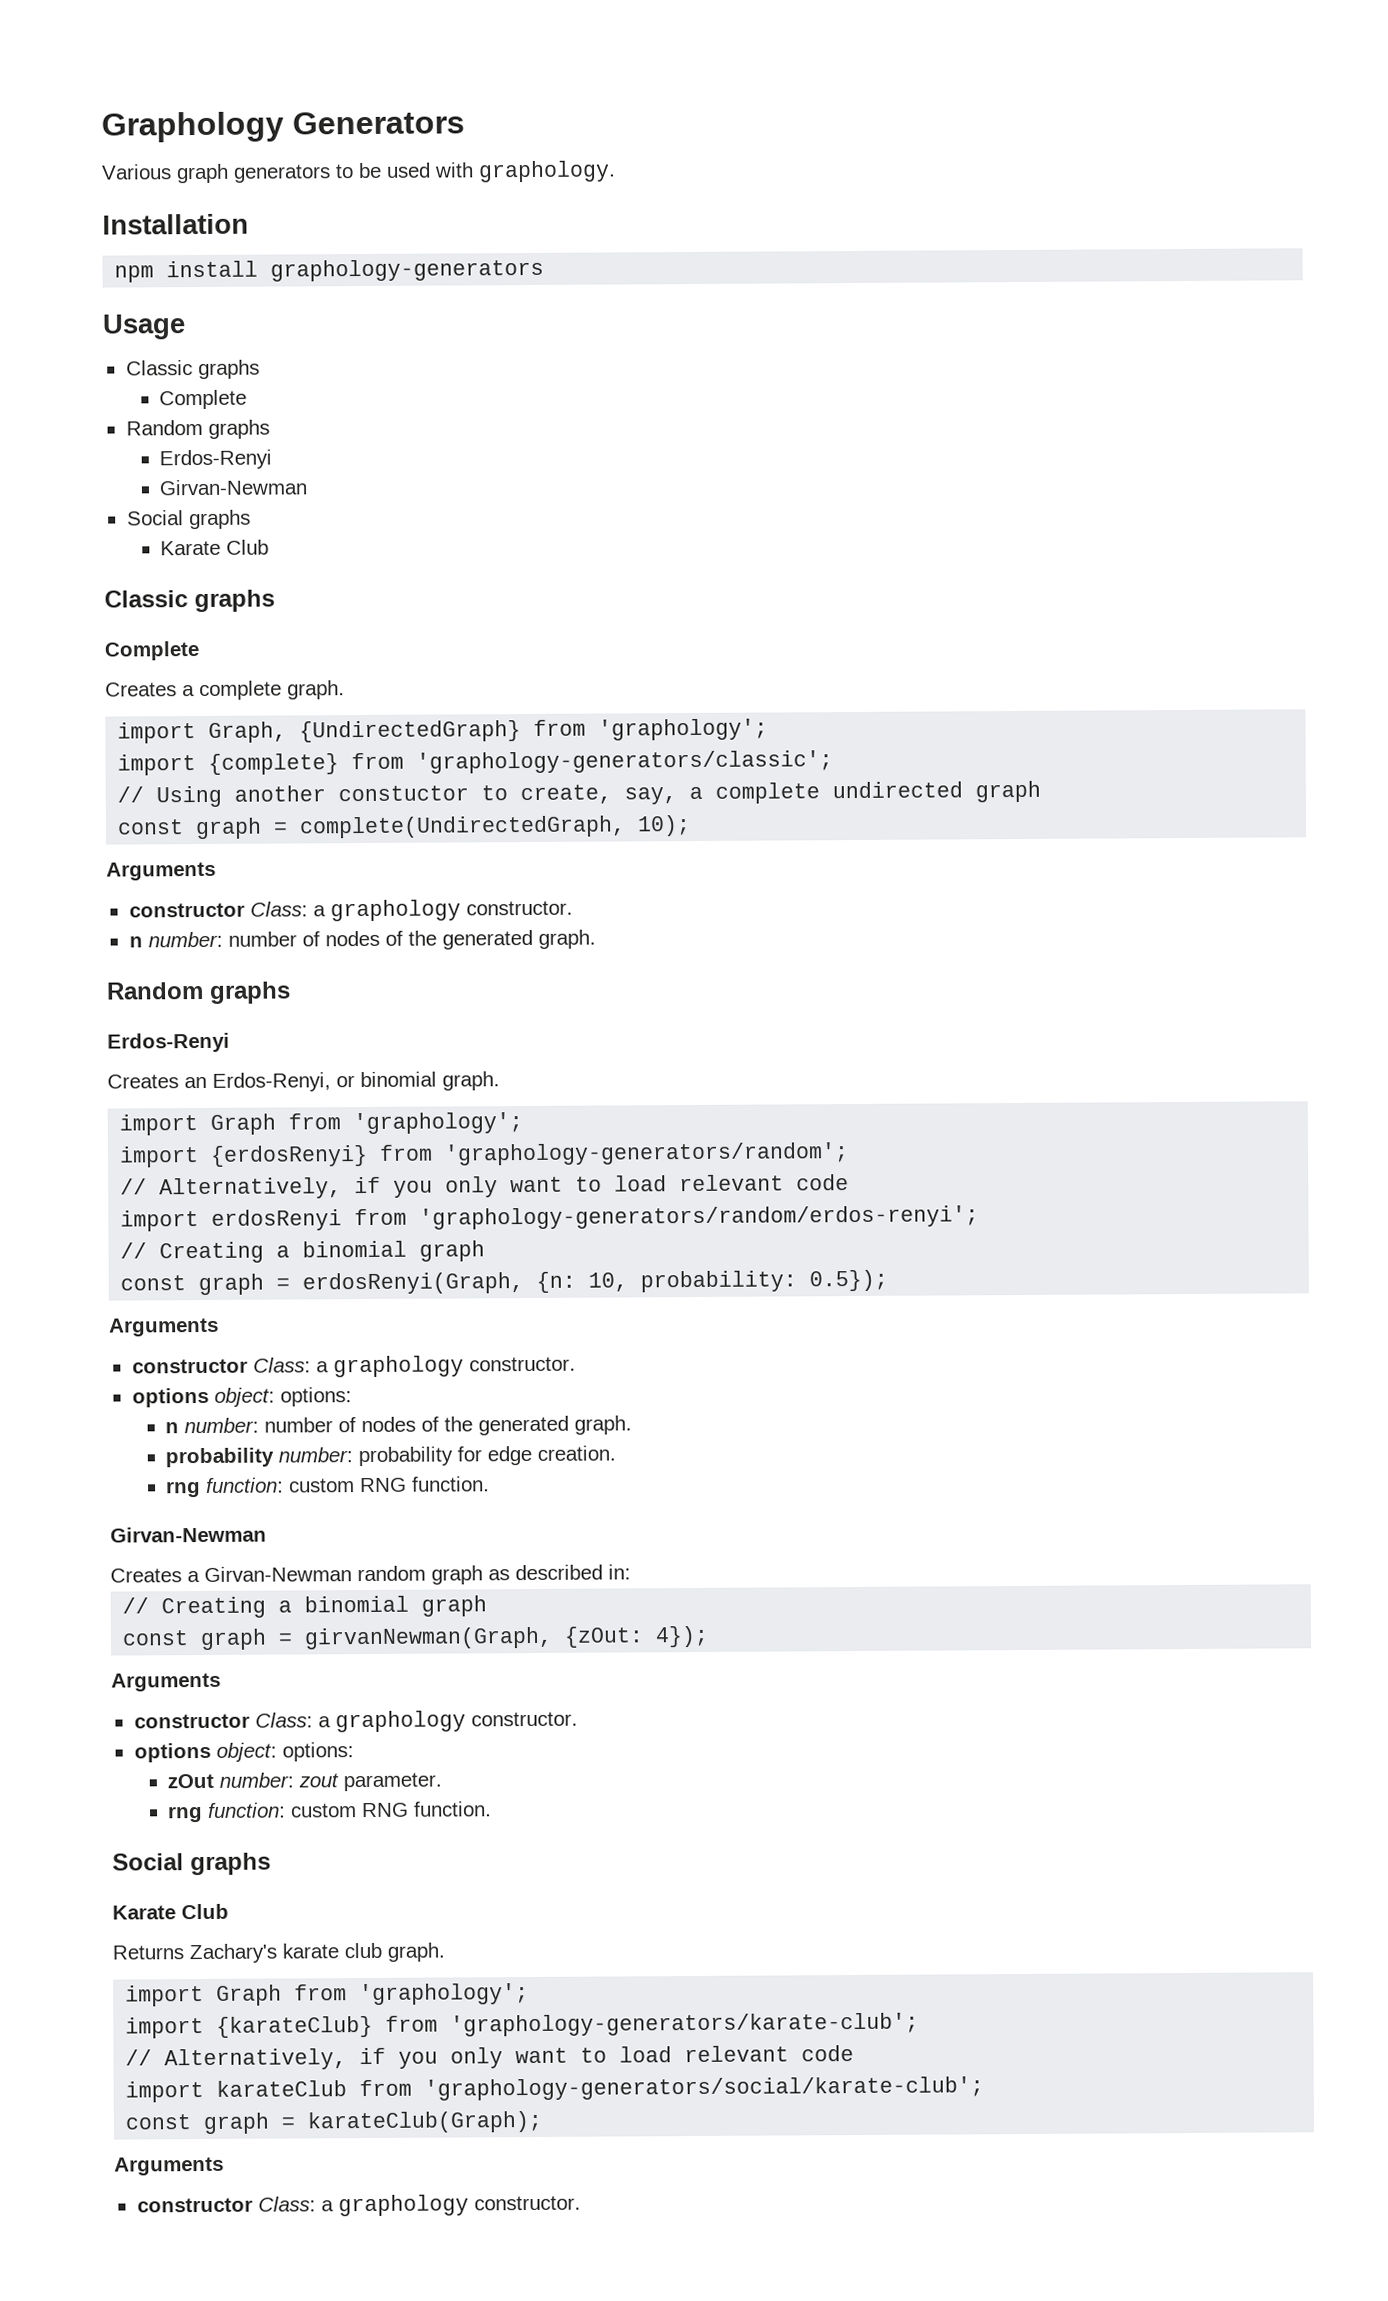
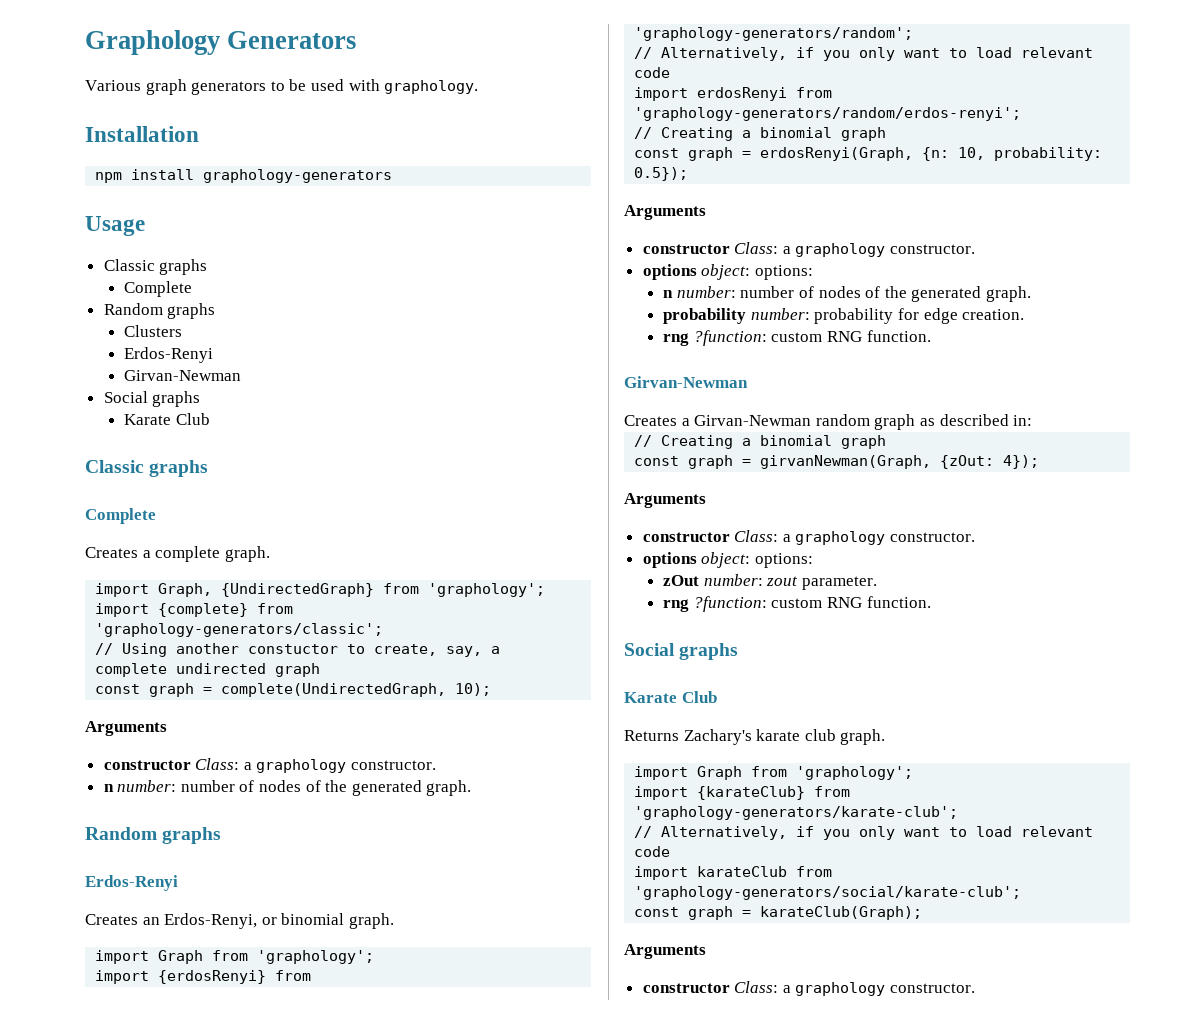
(270, 429) none -> [124,325,183,337] // Clusters
[205,1477,285,1493] function: -> [693,330,767,346] ?function:
[207,1802,287,1818] function: -> [693,596,767,612] ?function:

